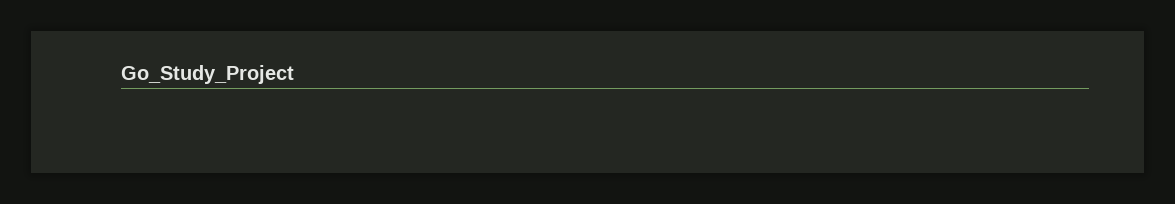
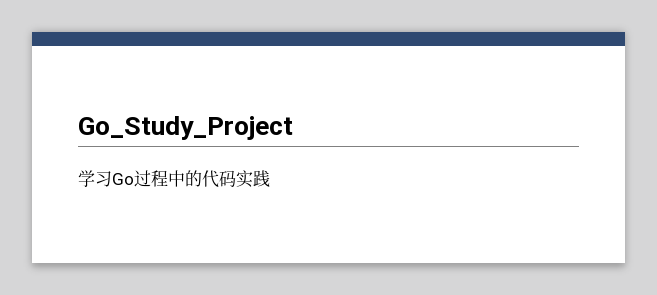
(294, 74) none -> [78,170,270,188] // 学习Go过程中的代码实践

